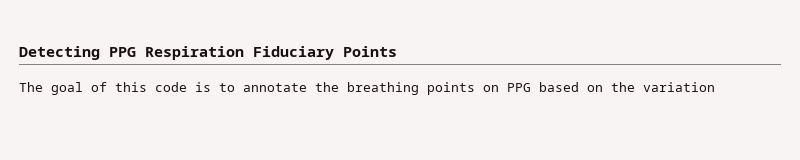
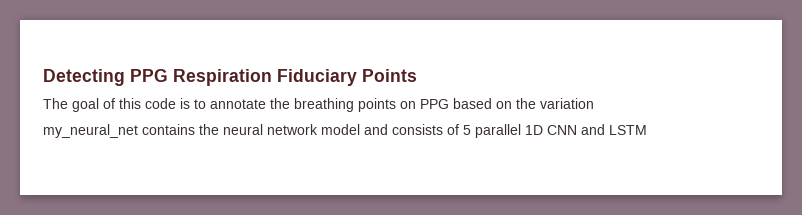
(715, 87) none -> [43,124,647,138] // my_neural_net contains the neural network model and consists of 5 parallel 1D CNN and LSTM

